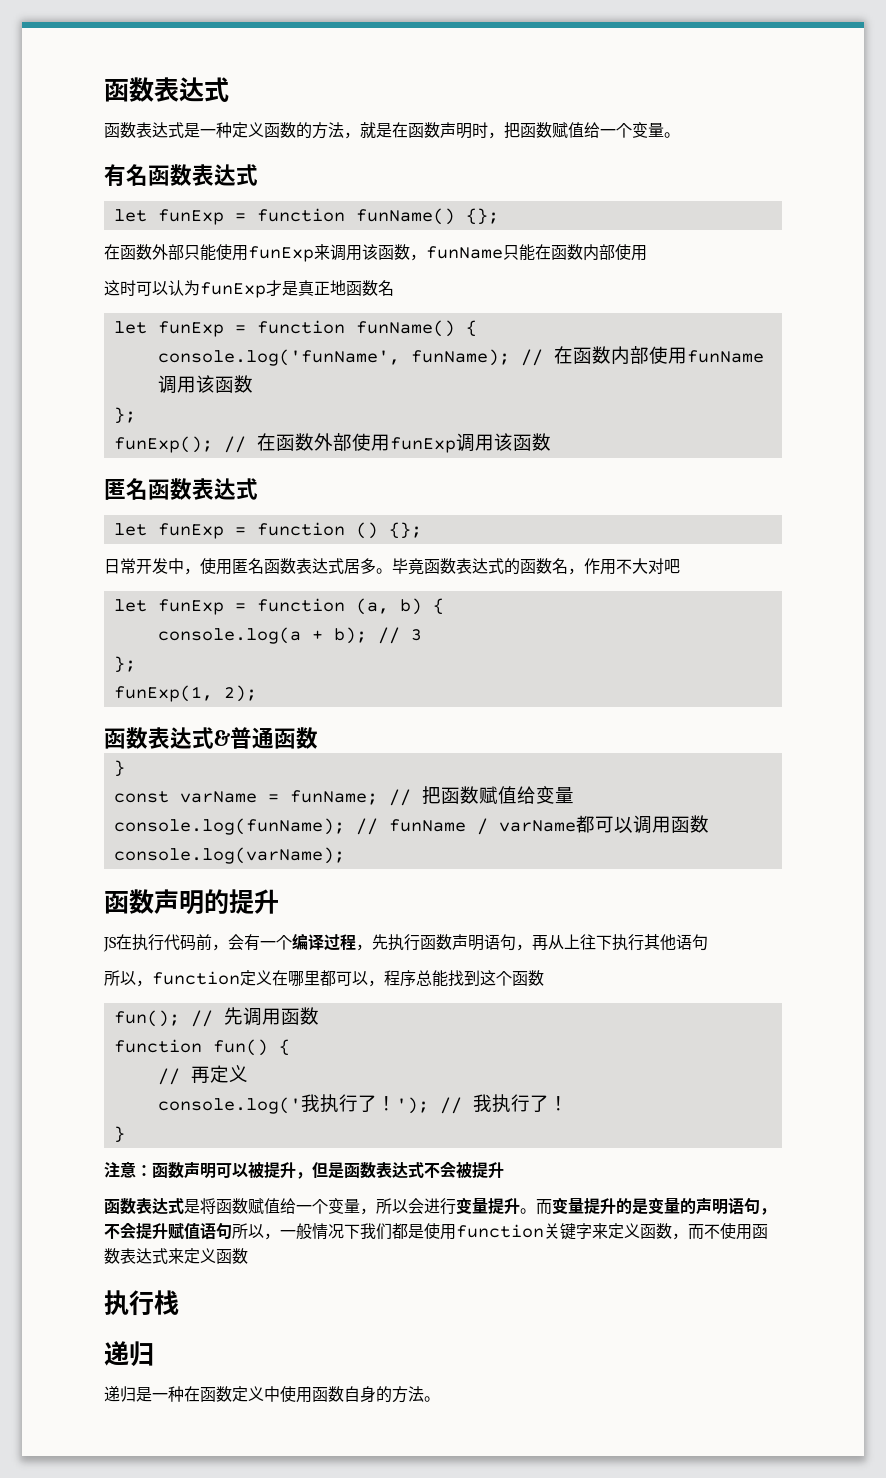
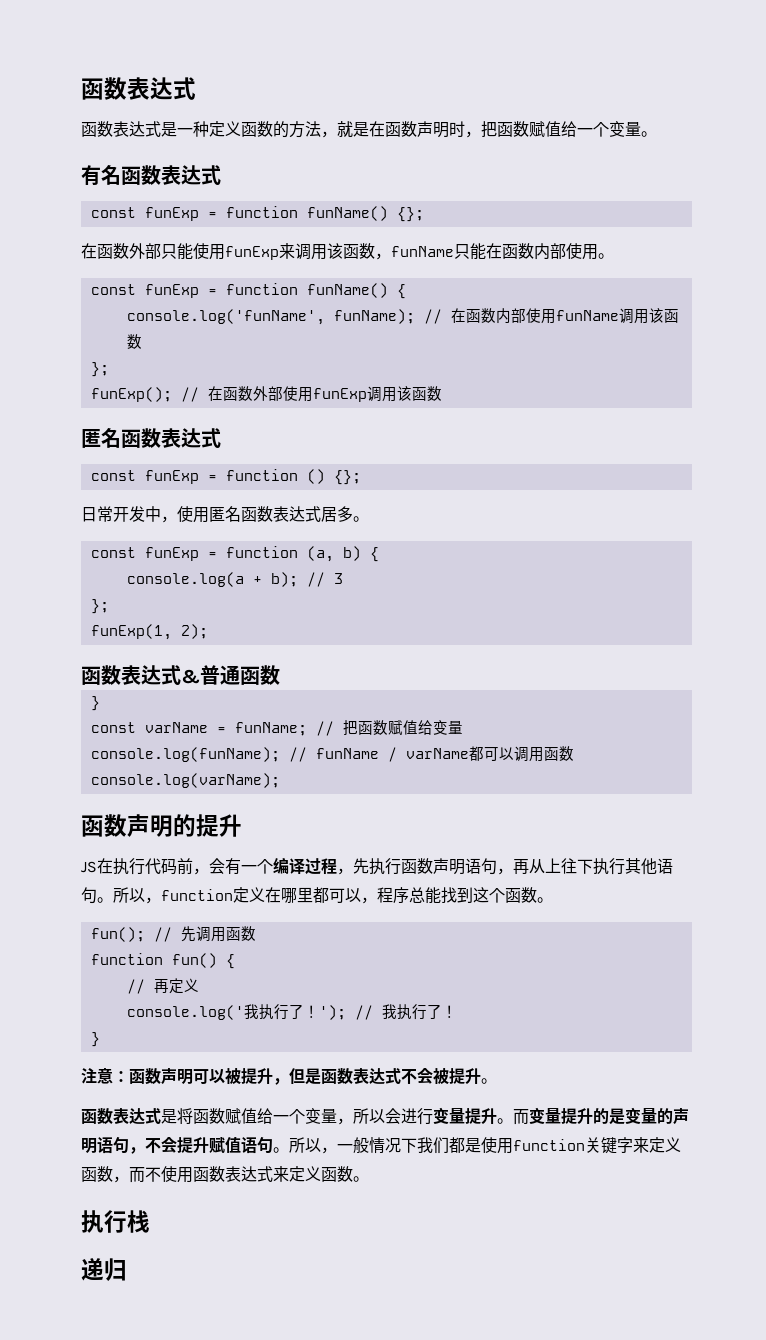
[113,209,147,222] let -> [90,207,136,218] const
[104,280,394,298] [113,321,147,334] // 这时可以认为funExp才是真正地函数名 // let -> [598,253,614,259] [90,284,136,295] 。 // const
[113,523,147,536] let -> [90,470,136,481] const
[392,558,680,575] [113,599,147,612] 毕竟函数表达式的函数名，作用不大对吧 // let -> [90,547,136,558] // const
(708, 942) // -> [97,897,113,903] 。
(544, 978) none -> [537,897,553,903] 。
(504, 1170) none -> [481,1078,497,1084] 。
(232, 1231) none -> [273,1147,289,1153] 。
(248, 1256) none -> [353,1176,369,1182] 。
[104,1386,440,1403] // 递归是一种在函数定义中使用函数自身的方法。 -> (127, 1269) none

